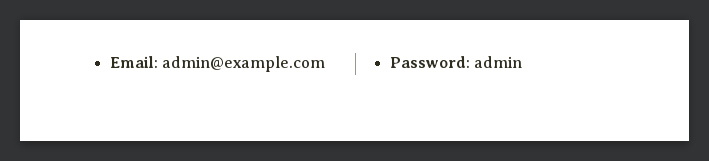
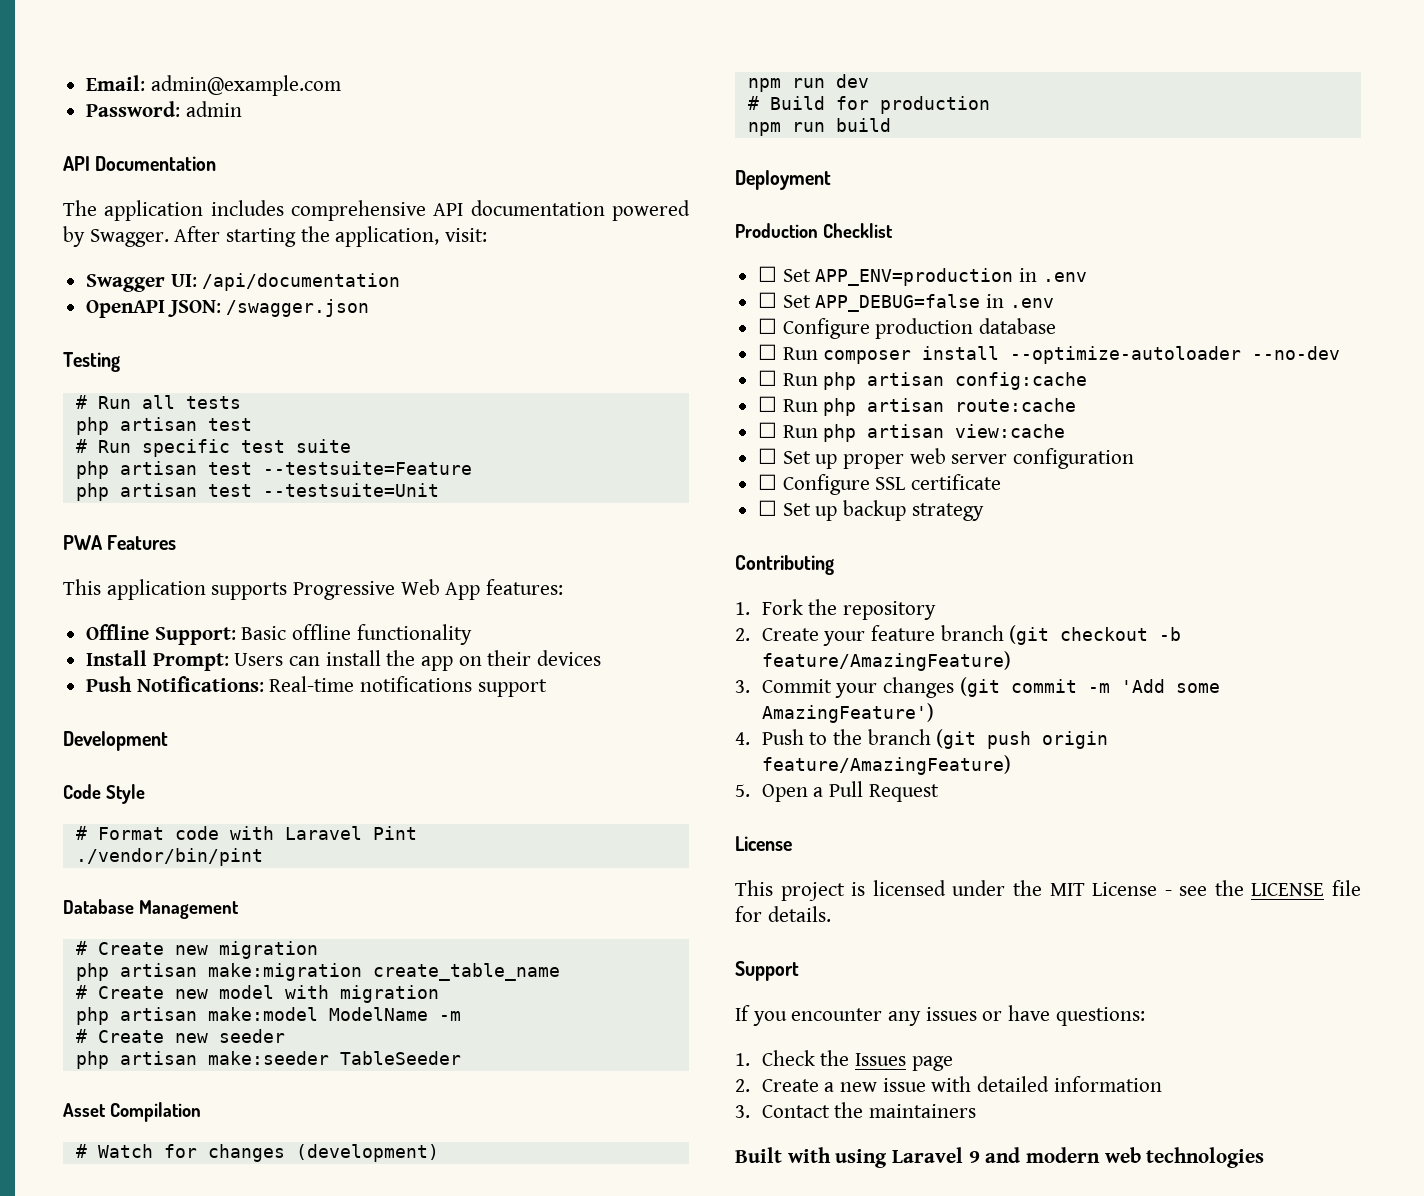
(522, 62) none -> [63,156,217,171] [63,200,690,221] [63,226,488,247] [86,273,401,292] [86,299,370,318] [63,352,120,372] [75,395,241,409] [75,417,252,435] [75,439,351,457] [75,461,472,479] [75,483,439,501] [63,535,177,550] [63,579,564,600] [86,624,472,645] [86,650,602,671] [86,676,547,697] [63,731,168,751] [63,784,145,804] [75,826,417,840] [75,848,263,866] [63,899,239,919] [75,941,318,959] [75,963,560,981] [75,985,439,1003] [75,1007,461,1025] [75,1029,285,1043] [75,1051,461,1069] [63,1102,201,1122] [75,1144,439,1162] [747,74,869,92] [747,96,990,114] [747,118,891,136] [735,170,831,190] [735,223,893,238] [758,266,1087,286] [758,292,1054,312] [758,318,1057,339] [758,344,1341,364] [758,370,1088,390] [758,396,1077,416] [758,422,1066,442] [758,448,1135,469] [758,474,1002,495] [758,500,984,521] [735,555,834,575] [735,599,936,620] [735,625,1182,646] [761,651,1011,671] [735,677,1220,698] [761,703,934,723] [735,729,1109,749] [761,755,1011,775] [735,781,939,802] [735,836,792,851] [735,880,1361,901] [735,906,831,922] [735,961,799,981] [735,1005,1145,1026] [735,1050,953,1071] [735,1076,1162,1092] [735,1102,976,1118] [735,1147,1265,1168] // API Documentation // The application includes comprehensive API documentation powered by Swagger. After starting the application, visit: // Swagger UI: /api/documentation // OpenAPI JSON: /swagger.json // Testing // # Run all tests // php artisan test // # Run specific test suite // php artisan test --testsuite=Feature // php artisan test --testsuite=Unit // PWA Features // This application supports Progressive Web App features: // Offline Support: Basic offline functionality // Install Prompt: Users can install the app on their devices // Push Notifications: Real-time notifications support // Development // Code Style // # Format code with Laravel Pint // ./vendor/bin/pint // Database Management // # Create new migration // php artisan make:migration create_table_name // # Create new model with migration // php artisan make:model ModelName -m // # Create new seeder // php artisan make:seeder TableSeeder // Asset Compilation // # Watch for changes (development) // npm run dev // # Build for production // npm run build // Deployment // Production Checklist // ☐ Set APP_ENV=production in .env // ☐ Set APP_DEBUG=false in .env // ☐ Configure production database // ☐ Run composer install --optimize-autoloader --no-dev // ☐ Run php artisan config:cache // ☐ Run php artisan route:cache // ☐ Run php artisan view:cache // ☐ Set up proper web server configuration // ☐ Configure SSL certificate // ☐ Set up backup strategy // Contributing // 1. Fork the repository // 2. Create your feature branch (git checkout -b feature/AmazingFeature) // 3. Commit your changes (git commit -m 'Add some AmazingFeature') // 4. Push to the branch (git push origin feature/AmazingFeature) // 5. Open a Pull Request // License // This project is licensed under the MIT License - see the LICENSE file for details. // Support // If you encounter any issues or have questions: // 1. Check the Issues page // 2. Create a new issue with detailed information // 3. Contact the maintainers // Built with using Laravel 9 and modern web technologies

